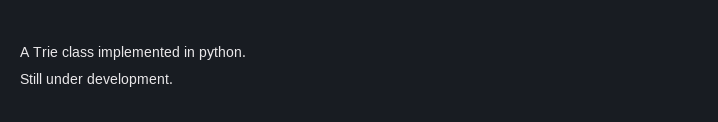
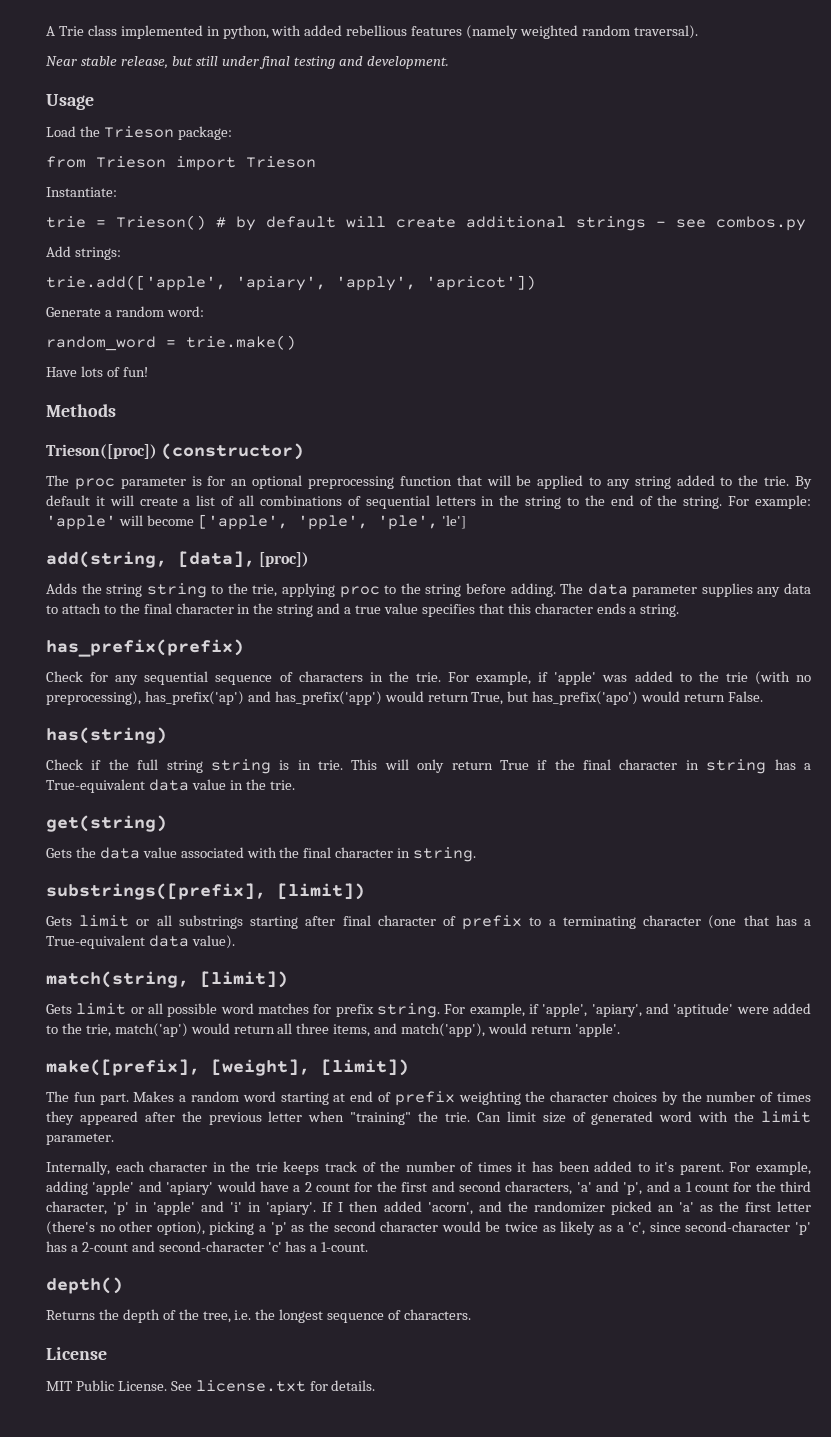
[199,46,246,60] [20,73,173,87] python. // Still under development. -> [222,25,698,39] [46,56,450,69] [46,94,94,110] [46,126,232,140] [46,156,316,171] [46,187,117,197] [46,215,806,231] [46,246,121,260] [46,275,536,291] [46,306,204,317] [46,335,296,351] [46,366,148,377] [46,404,116,417] [46,443,305,460] [46,475,813,490] [46,495,812,509] [46,514,466,530] [46,551,310,568] [46,583,811,598] [46,603,680,617] [46,639,244,657] [46,671,812,685] [46,691,764,705] [46,727,167,744] [46,759,812,774] [46,779,295,793] [46,815,167,832] [46,847,477,862] [46,883,365,900] [46,915,811,930] [46,935,235,949] [46,971,288,988] [46,1003,812,1018] [46,1023,620,1037] [46,1059,409,1076] [46,1091,811,1106] [46,1111,812,1125] [46,1133,114,1145] [46,1161,811,1175] [46,1181,811,1195] [46,1201,811,1215] [46,1221,811,1235] [46,1241,369,1252] [46,1277,123,1294] [46,1309,472,1323] [46,1347,107,1360] [46,1380,376,1392] python, with added rebellious features (namely weighted random traversal). // Near stable release, but still under final testing and development. // Usage // Load the Trieson package: // from Trieson import Trieson // Instantiate: // trie = Trieson() # by default will create additional strings - see combos.py // Add strings: // trie.add(['apple', 'apiary', 'apply', 'apricot']) // Generate a random word: // random_word = trie.make() // Have lots of fun! // Methods // Trieson([proc]) (constructor) // The proc parameter is for an optional preprocessing function that will be applied to any string added to the trie. By default it will create a list of all combinations of sequential letters in the string to the end of the string. For example: 'apple' will become ['apple', 'pple', 'ple', 'le'] // add(string, [data], [proc]) // Adds the string string to the trie, applying proc to the string before adding. The data parameter supplies any data to attach to the final character in the string and a true value specifies that this character ends a string. // has_prefix(prefix) // Check for any sequential sequence of characters in the trie. For example, if 'apple' was added to the trie (with no preprocessing), has_prefix('ap') and has_prefix('app') would return True, but has_prefix('apo') would return False. // has(string) // Check if the full string string is in trie. This will only return True if the final character in string has a True-equivalent data value in the trie. // get(string) // Gets the data value associated with the final character in string. // substrings([prefix], [limit]) // Gets limit or all substrings starting after final character of prefix to a terminating character (one that has a True-equivalent data value). // match(string, [limit]) // Gets limit or all possible word matches for prefix string. For example, if 'apple', 'apiary', and 'aptitude' were added to the trie, match('ap') would return all three items, and match('app'), would return 'apple'. // make([prefix], [weight], [limit]) // The fun part. Makes a random word starting at end of prefix weighting the character choices by the number of times they appeared after the previous letter when "training" the trie. Can limit size of generated word with the limit parameter. // Internally, each character in the trie keeps track of the number of times it has been added to it's parent. For example, adding 'apple' and 'apiary' would have a 2 count for the first and second characters, 'a' and 'p', and a 1 count for the third character, 'p' in 'apple' and 'i' in 'apiary'. If I then added 'acorn', and the randomizer picked an 'a' as the first letter (there's no other option), picking a 'p' as the second character would be twice as likely as a 'c', since second-character 'p' has a 2-count and second-character 'c' has a 1-count. // depth() // Returns the depth of the tree, i.e. the longest sequence of characters. // License // MIT Public License. See license.txt for details.

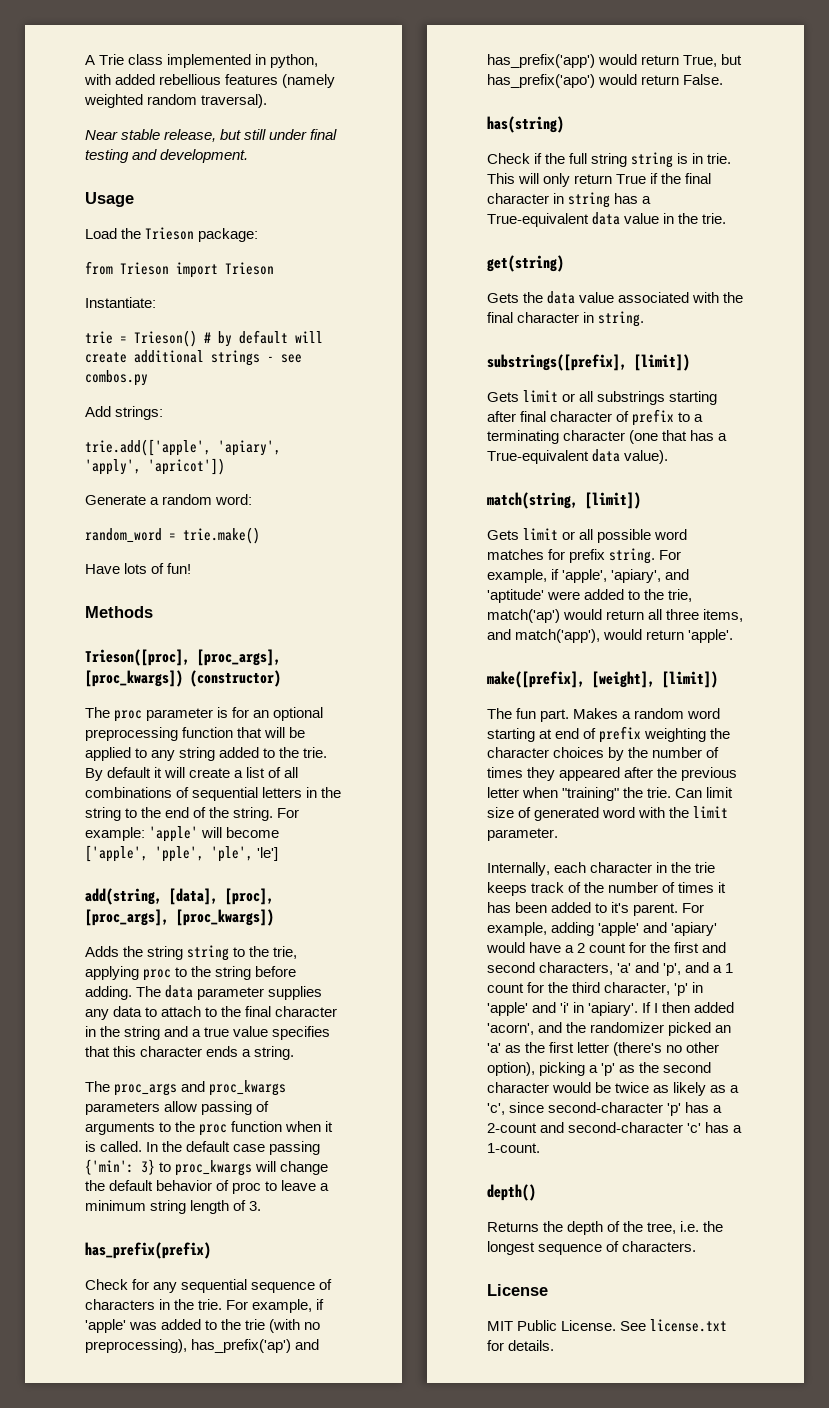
[46,444,157,459] Trieson([proc]) -> [85,649,281,666] [85,670,183,687] Trieson([proc], [proc_args], [proc_kwargs])
[259,552,310,567] [proc]) -> [225,888,274,905] [85,909,274,926] [proc], [proc_args], [proc_kwargs])
(680, 610) none -> [85,1080,287,1096] [85,1101,270,1115] [85,1121,334,1136] [85,1141,321,1155] [85,1159,329,1176] [85,1180,330,1194] [85,1200,262,1214] // The proc_args and proc_kwargs parameters allow passing of arguments to the proc function when it is called. In the default case passing {'min': 3} to proc_kwargs will change the default behavior of proc to leave a minimum string length of 3.

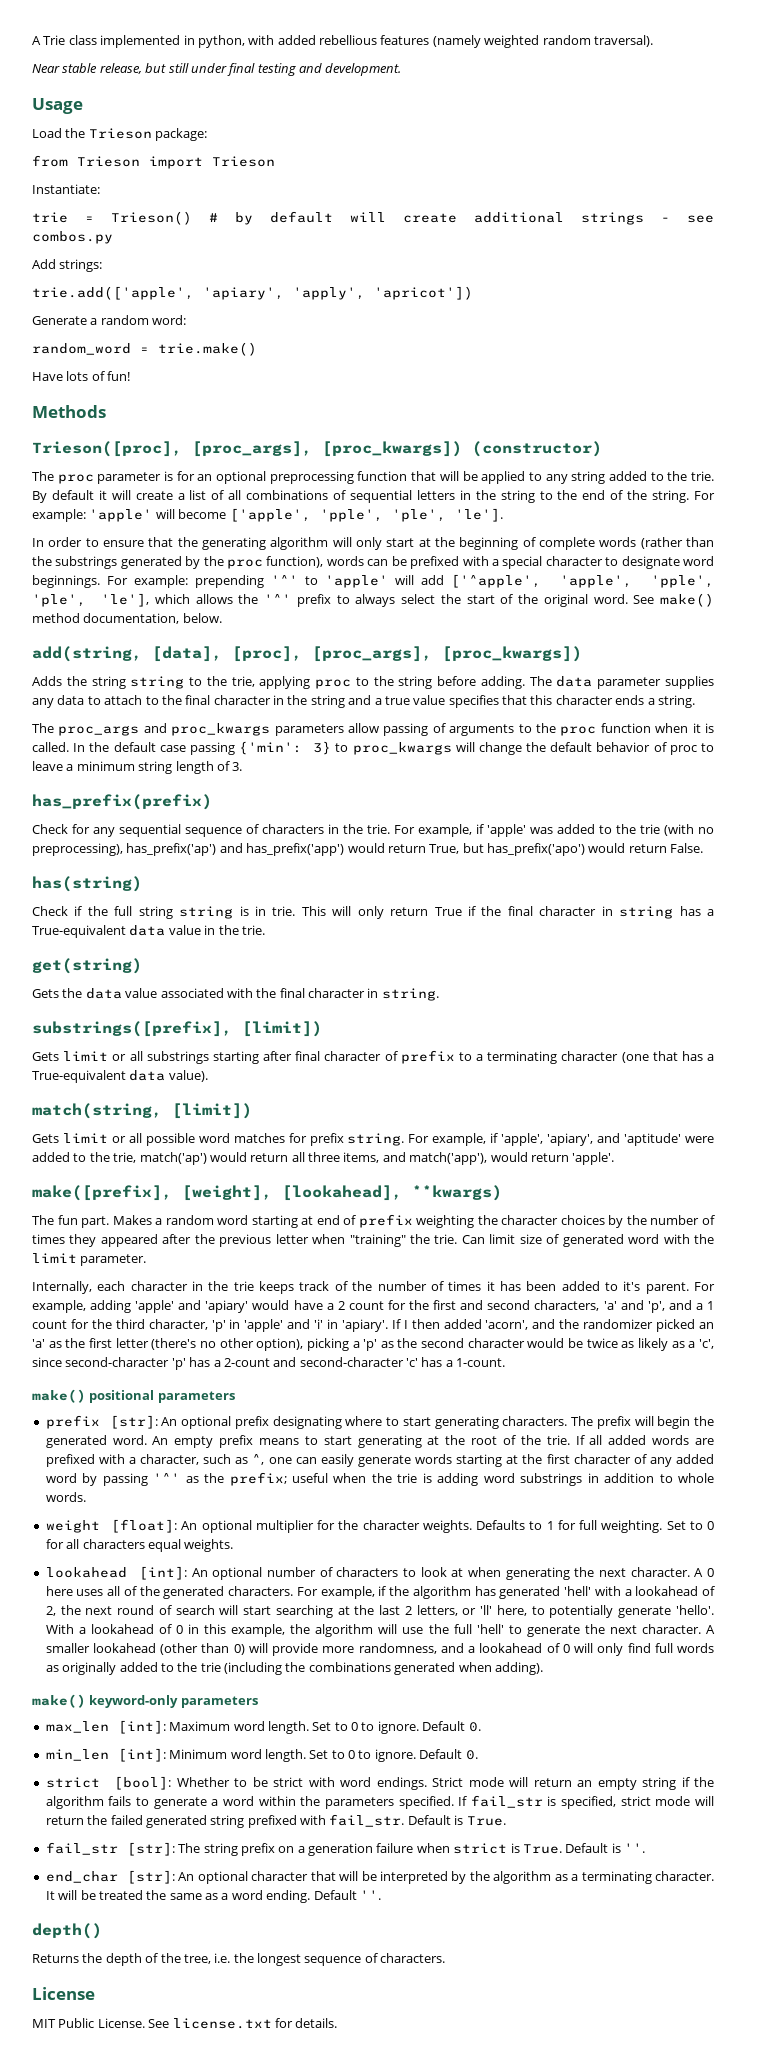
[257,847,279,861] 'le'] -> [454,508,503,522] [32,537,714,550] [32,556,714,569] [32,574,714,588] [32,593,714,607] [32,613,222,624] 'le']. // In order to ensure that the generating algorithm will only start at the beginning of complete words (rather than the substrings generated by the proc function), words can be prefixed with a special character to designate word beginnings. For example: prepending '^' to 'apple' will add ['^apple', 'apple', 'pple', 'ple', 'le'], which allows the '^' prefix to always select the start of the original word. See make() method documentation, below.
[662,671,718,688] [limit]) -> [282,1185,502,1201] [lookahead], **kwargs)
(540, 1148) none -> [32,1389,235,1403] [45,1415,715,1429] [45,1435,714,1448] [45,1454,714,1467] [45,1472,714,1486] [45,1492,86,1502] [45,1519,714,1533] [45,1539,234,1552] [45,1566,714,1580] [45,1586,715,1599] [45,1605,714,1618] [45,1624,715,1637] [45,1643,714,1656] [45,1662,543,1675] [32,1694,258,1708] [45,1720,481,1734] [45,1748,478,1762] [45,1776,714,1790] [45,1795,714,1809] [45,1814,506,1828] [45,1842,645,1856] [45,1870,714,1884] [45,1890,381,1903] // make() positional parameters // prefix [str]: An optional prefix designating where to start generating characters. The prefix will begin the generated word. An empty prefix means to start generating at the root of the trie. If all added words are prefixed with a character, such as ^, one can easily generate words starting at the first character of any added word by passing '^' as the prefix; useful when the trie is adding word substrings in addition to whole words. // weight [float]: An optional multiplier for the character weights. Defaults to 1 for full weighting. Set to 0 for all characters equal weights. // lookahead [int]: An optional number of characters to look at when generating the next character. A 0 here uses all of the generated characters. For example, if the algorithm has generated 'hell' with a lookahead of 2, the next round of search will start searching at the last 2 letters, or 'll' here, to potentially generate 'hello'. With a lookahead of 0 in this example, the algorithm will use the full 'hell' to generate the next character. A smaller lookahead (other than 0) will provide more randomness, and a lookahead of 0 will only find full words as originally added to the trie (including the combinations generated when adding). // make() keyword-only parameters // max_len [int]: Maximum word length. Set to 0 to ignore. Default 0. // min_len [int]: Minimum word length. Set to 0 to ignore. Default 0. // strict [bool]: Whether to be strict with word endings. Strict mode will return an empty string if the algorithm fails to generate a word within the parameters specified. If fail_str is specified, strict mode will return the failed generated string prefixed with fail_str. Default is True. // fail_str [str]: The string prefix on a generation failure when strict is True. Default is ''. // end_char [str]: An optional character that will be interpreted by the algorithm as a terminating character. It will be treated the same as a word ending. Default ''.

